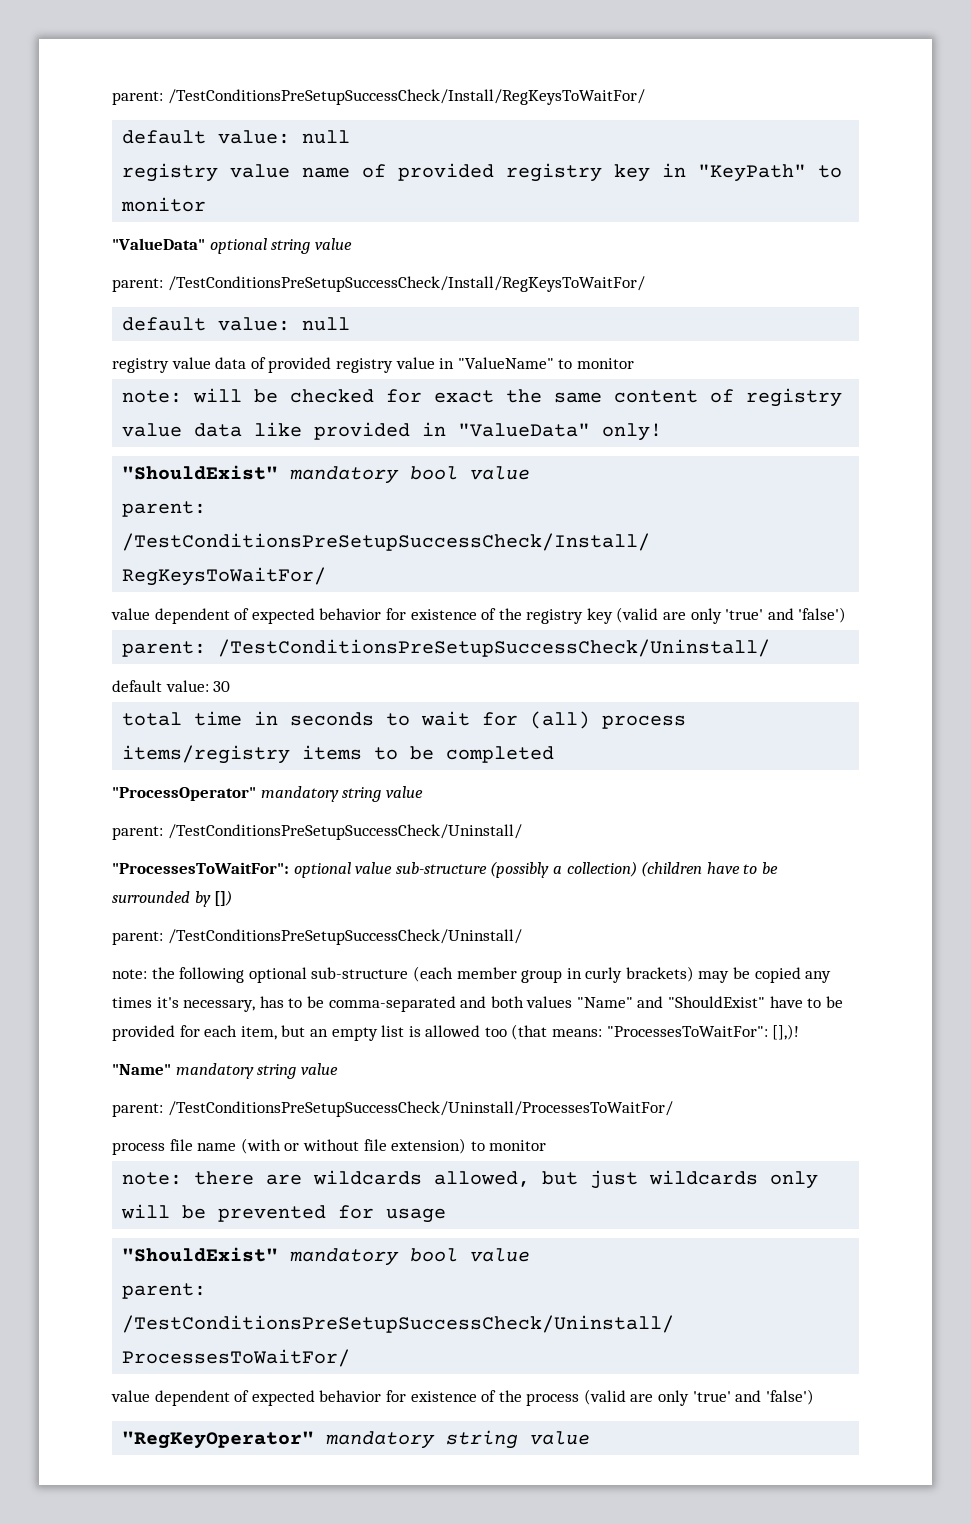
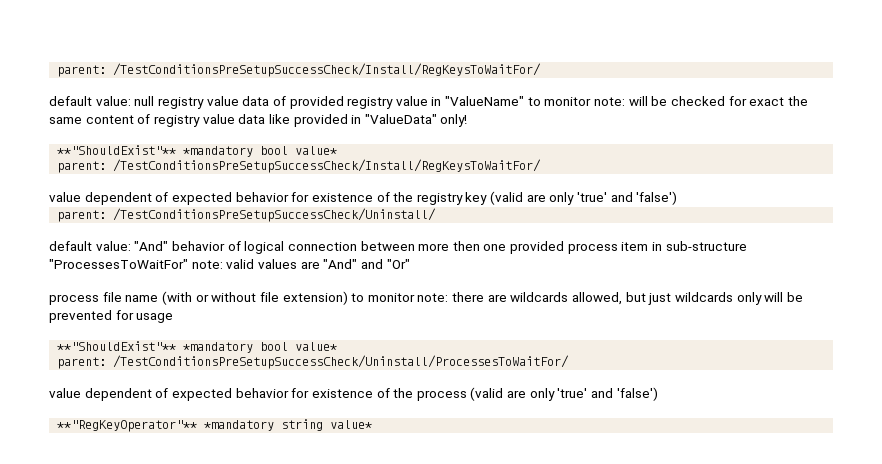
[112,89,645,105] [122,130,351,144] [122,163,843,182] [121,197,207,212] [112,238,352,254] [112,276,645,292] [122,317,351,331] parent: /TestConditionsPreSetupSuccessCheck/Install/RegKeysToWaitFor/ // default value: null // registry value name of provided registry key in "KeyPath" to monitor // "ValueData" optional string value // parent: /TestConditionsPreSetupSuccessCheck/Install/RegKeysToWaitFor/ // default value: null // -> [57,63,542,77] [49,96,155,106] parent: /TestConditionsPreSetupSuccessCheck/Install/RegKeysToWaitFor/ // default value: null
(634, 363) // -> (592, 101) none
[122,465,531,484] "ShouldExist" mandatory bool value -> [57,145,338,157] **"ShouldExist"** *mandatory bool value*
[213,681,231,692] [122,711,687,729] [122,745,555,764] [112,786,423,802] [112,824,522,840] [112,861,778,878] [112,890,233,907] [112,929,522,945] [112,966,832,983] [112,996,843,1012] [112,1024,800,1041] [112,1063,338,1079] [112,1101,673,1117] 30 // total time in seconds to wait for (all) process items/registry items to be completed // "ProcessOperator" mandatory string value // parent: /TestConditionsPreSetupSuccessCheck/Uninstall/ // "ProcessesToWaitFor": optional value sub-structure (possibly a collection) (children have to be surrounded by []) // parent: /TestConditionsPreSetupSuccessCheck/Uninstall/ // note: the following optional sub-structure (each member group in curly brackets) may be copied any times it's necessary, has to be comma-separated and both values "Name" and "ShouldExist" have to be provided for each item, but an empty list is allowed too (that means: "ProcessesToWaitFor": [],)! // "Name" mandatory string value // parent: /TestConditionsPreSetupSuccessCheck/Uninstall/ProcessesToWaitFor/ -> [134,241,747,254] [49,259,410,269] "And" behavior of logical connection between more then one provided process item in sub-structure "ProcessesToWaitFor" note: valid values are "And" and "Or"
(547, 1145) // -> (415, 297) none
[122,1247,531,1266] "ShouldExist" mandatory bool value -> [57,341,338,353] **"ShouldExist"** *mandatory bool value*
[122,1430,591,1449] "RegKeyOperator" mandatory string value -> [57,419,373,432] **"RegKeyOperator"** *mandatory string value*

